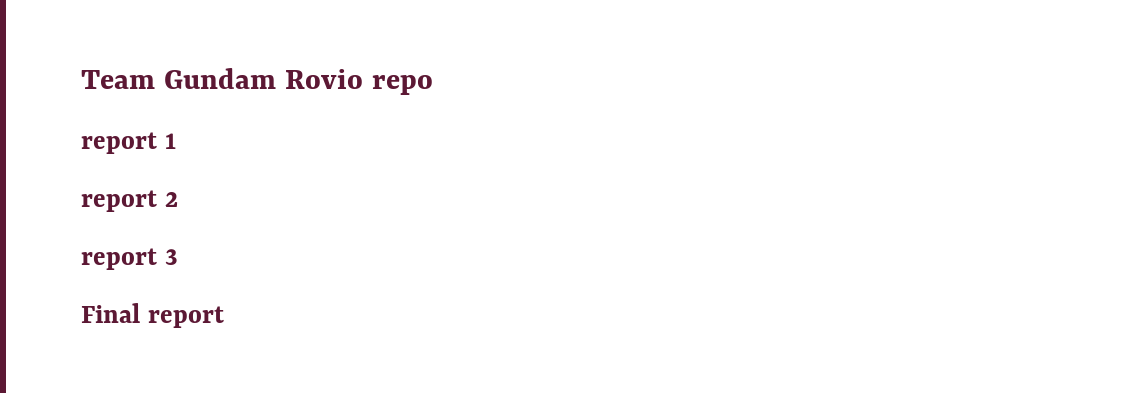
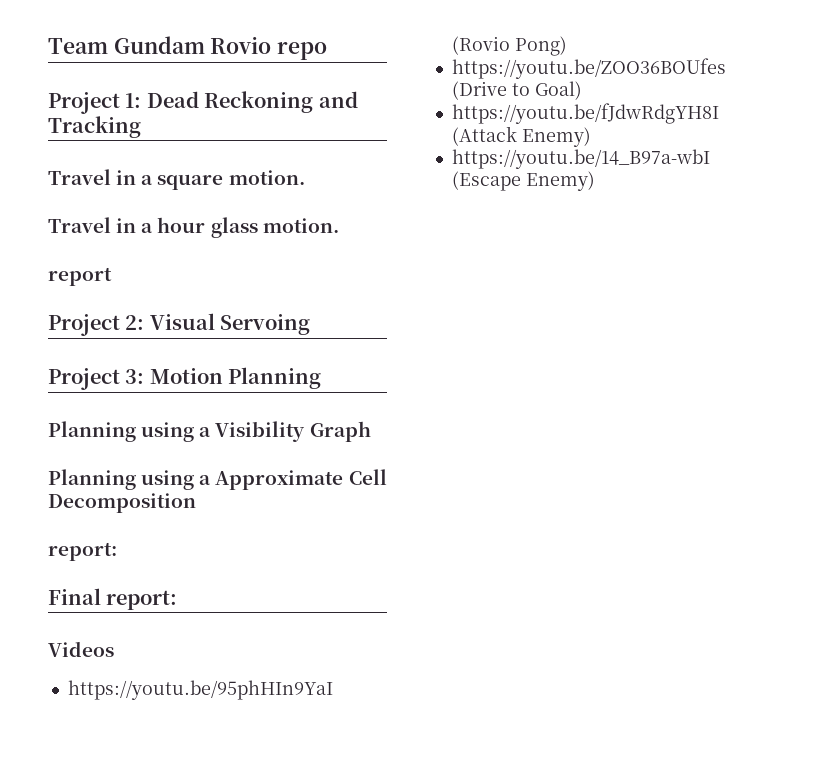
[81,132,176,154] [81,190,178,212] [81,248,178,270] [81,303,224,328] report 1 // report 2 // report 3 // Final report -> [48,91,358,114] [48,116,141,138] [48,169,305,190] [48,217,339,238] [48,267,112,286] [48,313,311,336] [48,367,322,390] [48,421,371,442] [48,469,387,490] [48,493,196,513] [48,542,117,561] [48,588,178,610] [48,641,114,657] [67,680,333,700] [451,36,567,56] [451,58,726,79] [451,81,582,100] [451,103,719,124] [451,126,591,147] [451,149,710,169] [451,171,595,191] Project 1: Dead Reckoning and Tracking // Travel in a square motion. // Travel in a hour glass motion. // report // Project 2: Visual Servoing // Project 3: Motion Planning // Planning using a Visibility Graph // Planning using a Approximate Cell Decomposition // report: // Final report: // Videos // https://youtu.be/95phHIn9YaI (Rovio Pong) // https://youtu.be/ZOO36BOUfes (Drive to Goal) // https://youtu.be/fJdwRdgYH8I (Attack Enemy) // https://youtu.be/14_B97a-wbI (Escape Enemy)

